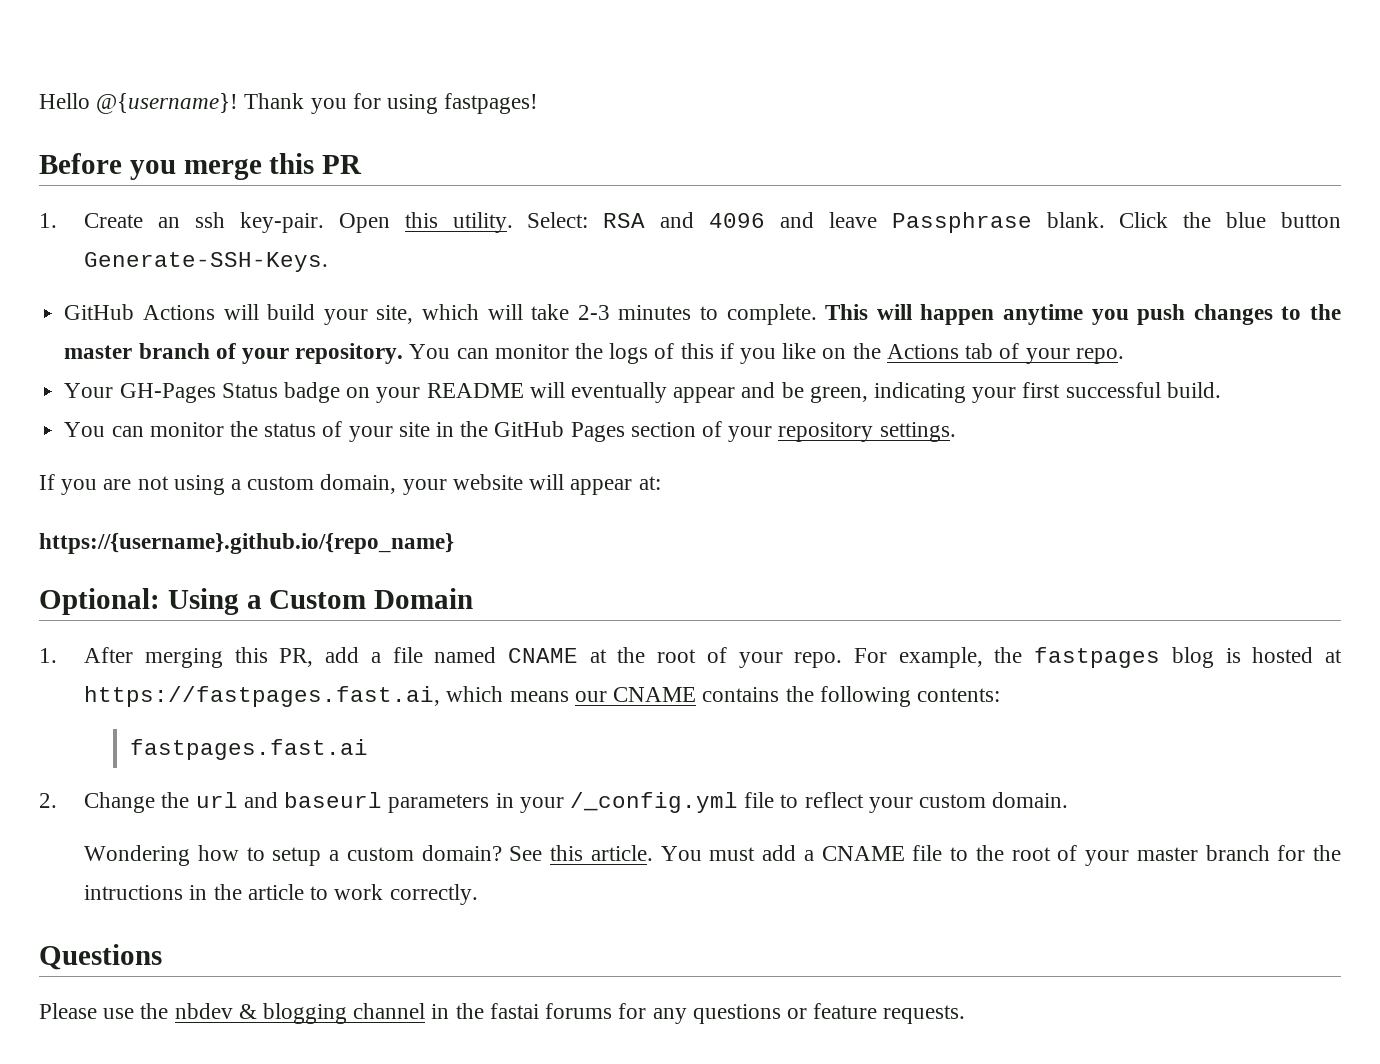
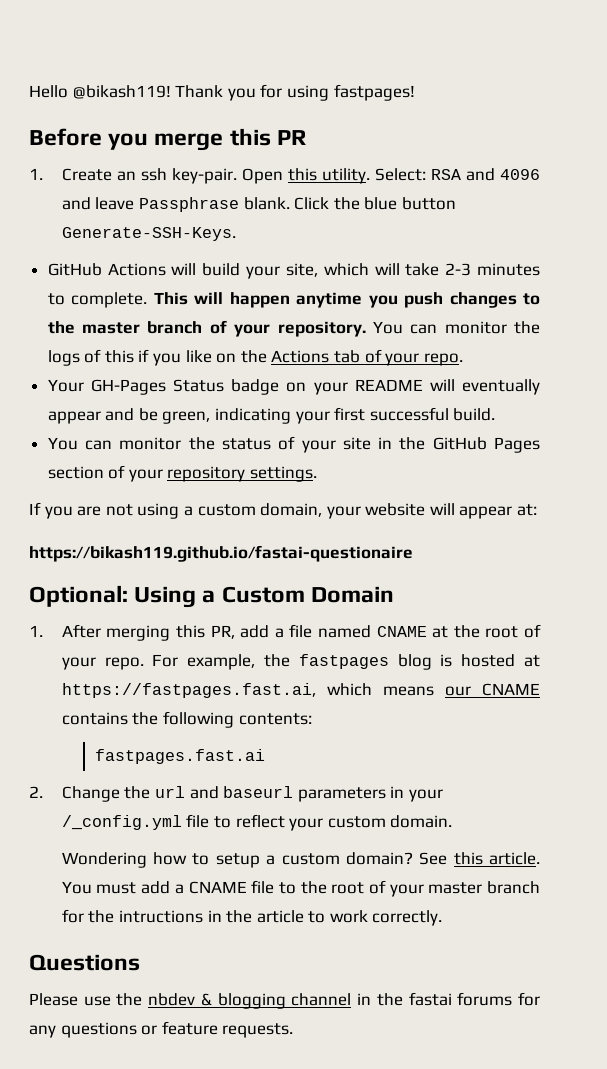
[96,93,239,114] @{username}! -> [72,85,171,99] @bikash119!
[39,533,454,554] https://{username}.github.io/{repo_name} -> [29,545,413,562] https://bikash119.github.io/fastai-questionaire

